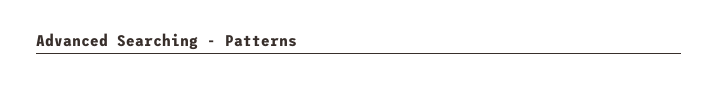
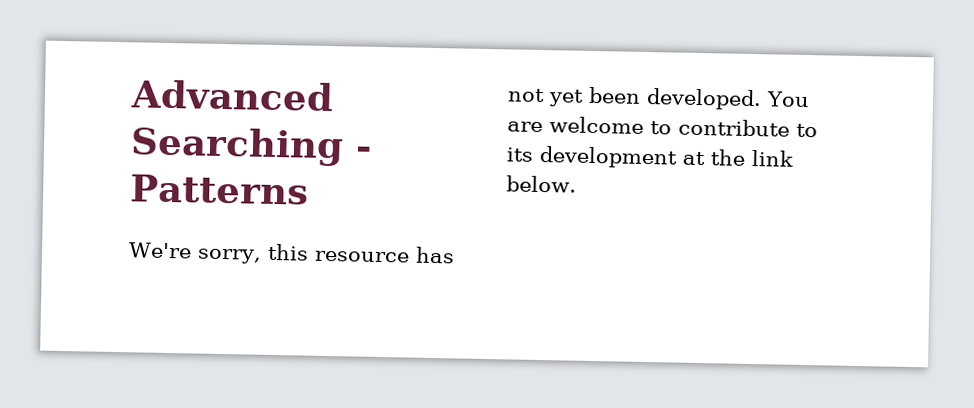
(297, 41) none -> [128,242,455,264] [507,86,810,111] [507,116,818,138] [506,145,794,169] [506,175,577,193] // We're sorry, this resource has not yet been developed. You are welcome to contribute to its development at the link below.

